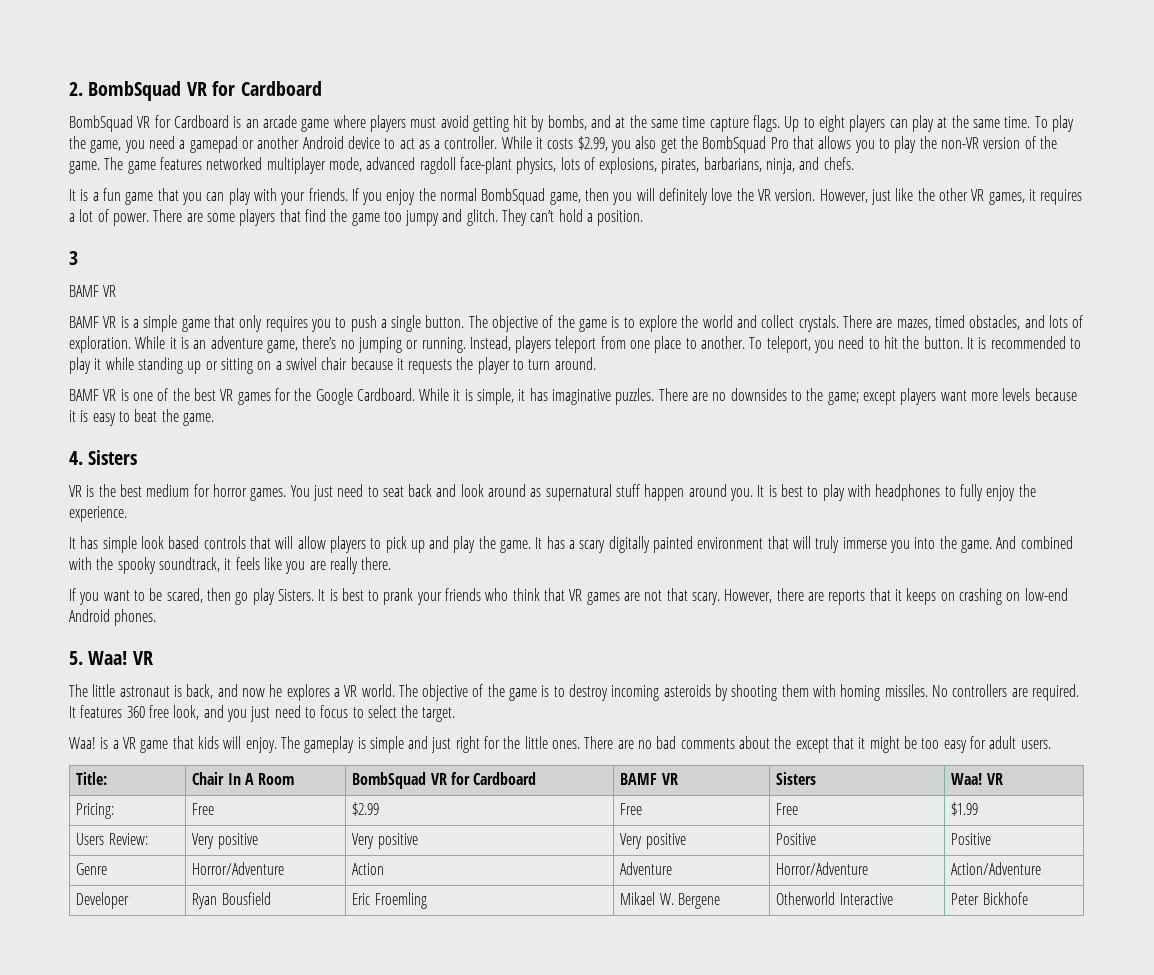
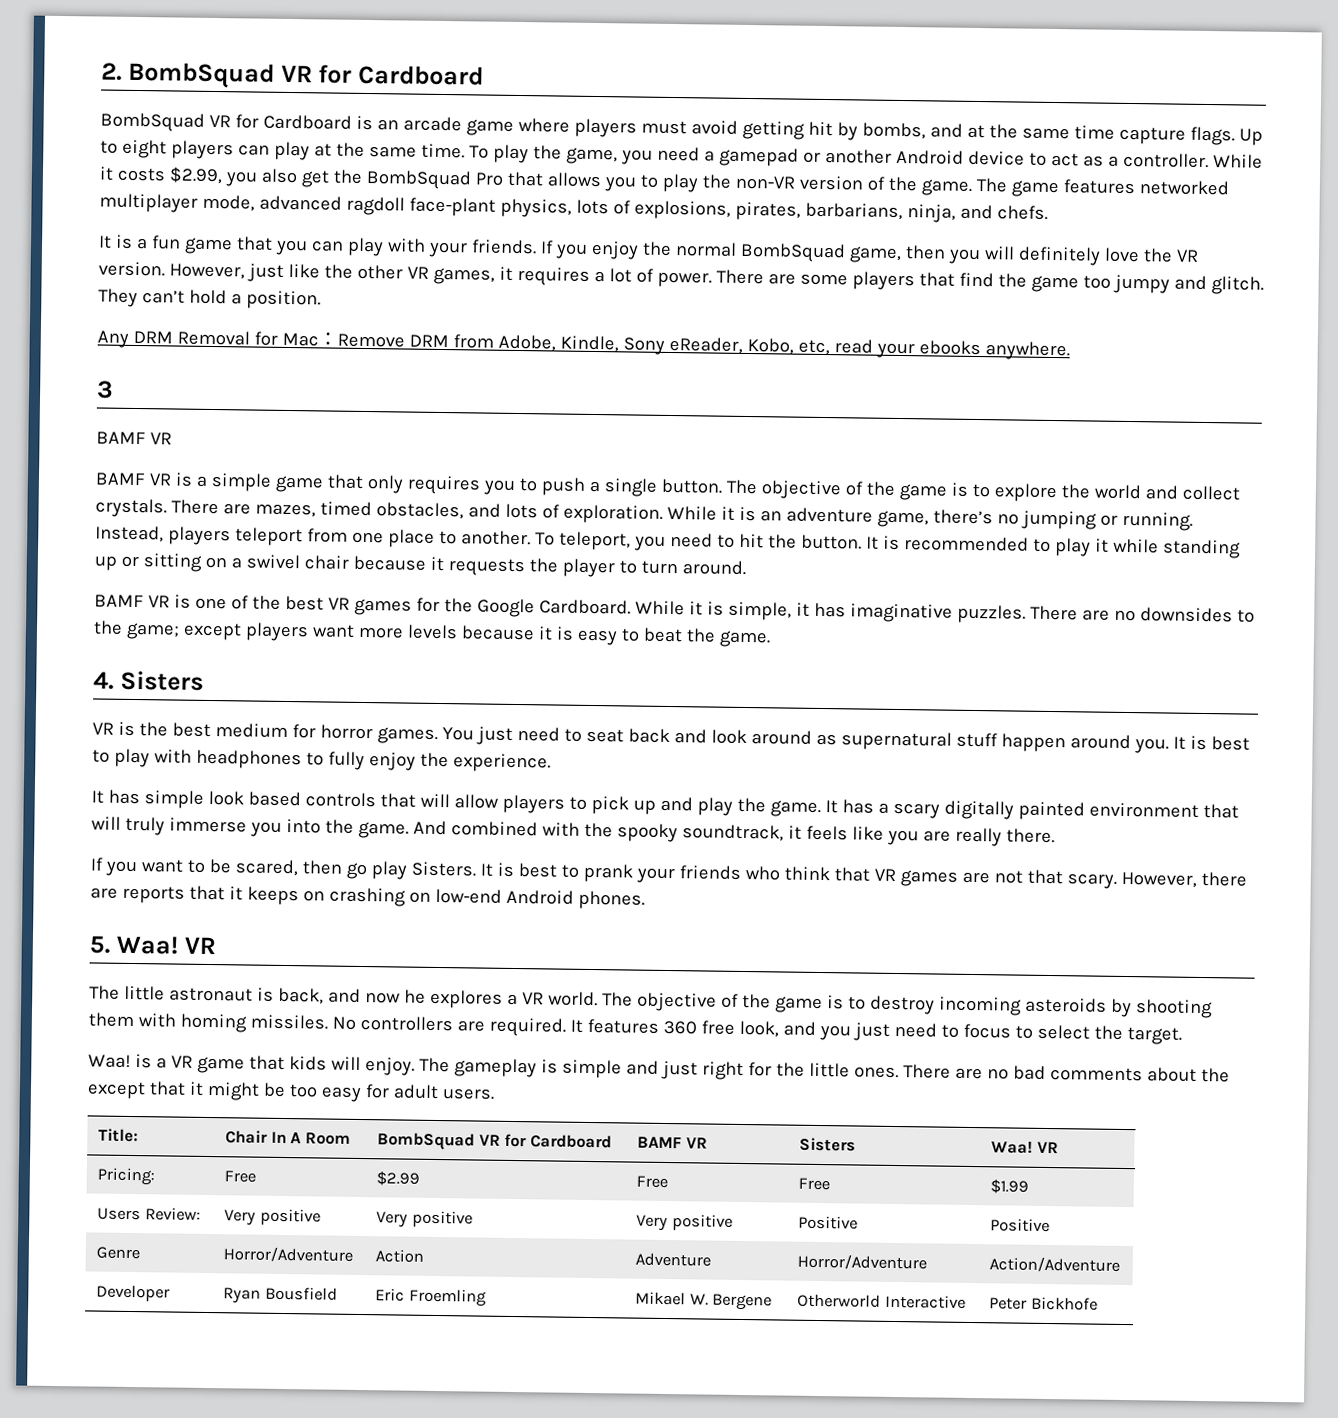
(644, 218) none -> [97,330,1070,361] // Any DRM Removal for Mac：Remove DRM from Adobe, Kindle, Sony eReader, Kobo, etc, read your ebooks anywhere.

